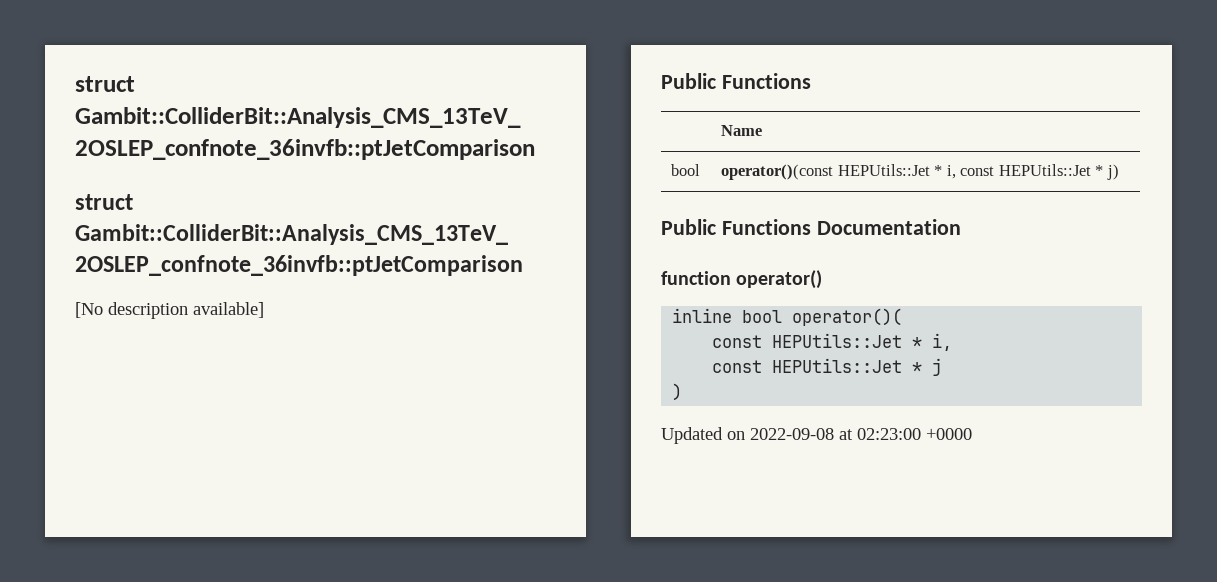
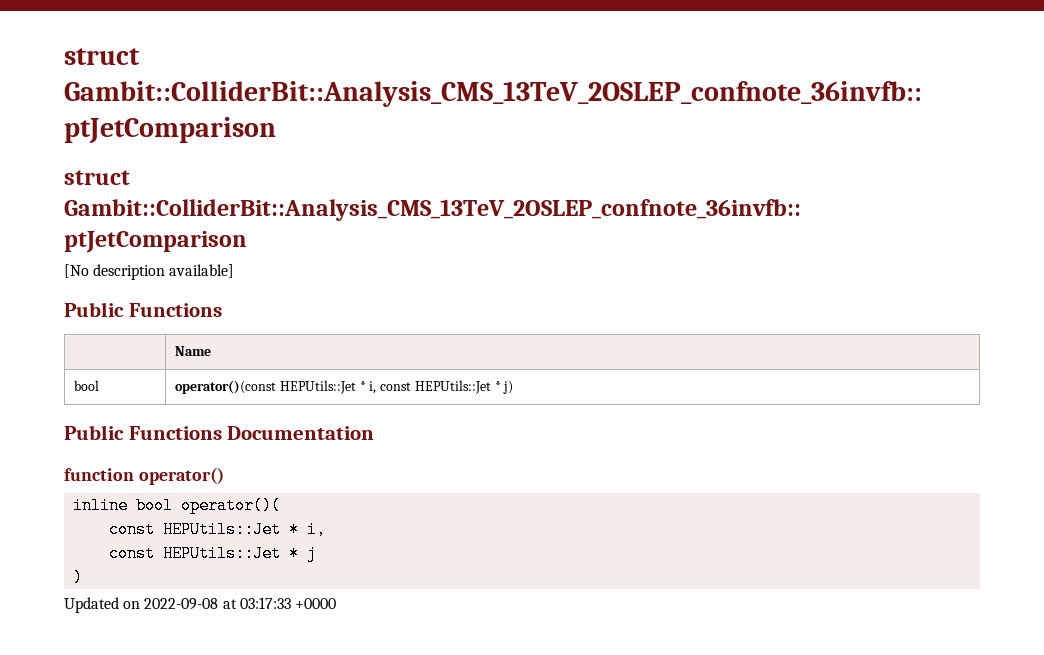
[857,428,921,440] 02:23:00 -> [239,597,291,609] 03:17:33

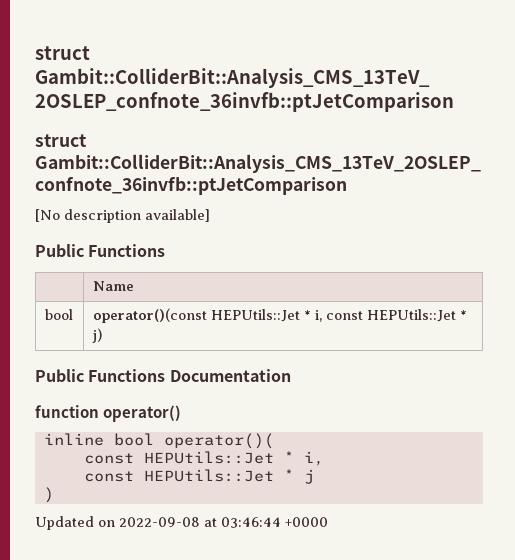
[239,597,291,609] 03:17:33 -> [221,517,281,528] 03:46:44

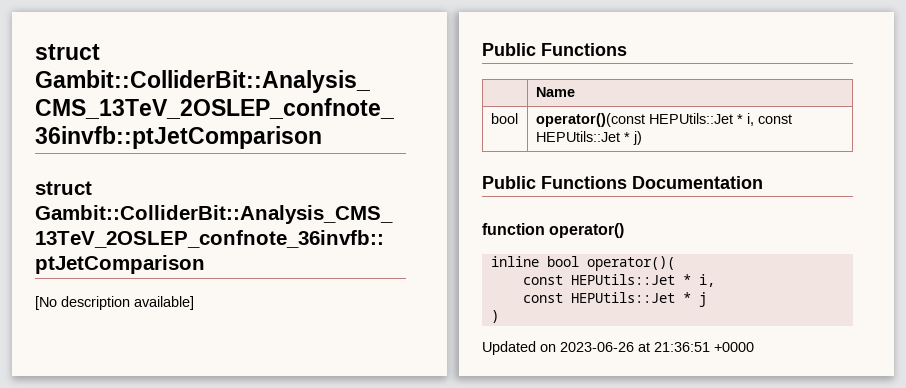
[119,517,281,528] 2022-09-08 at 03:46:44 -> [560,342,710,352] 2023-06-26 at 21:36:51

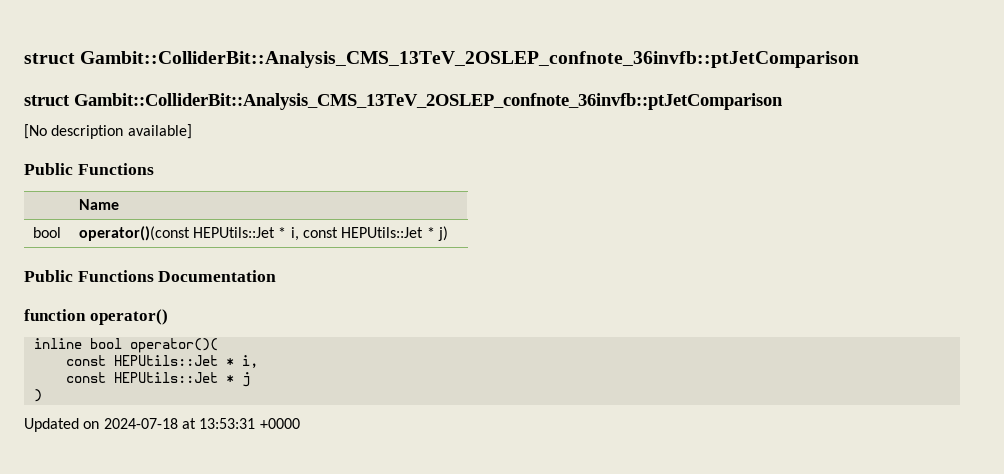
[560,342,710,352] 2023-06-26 at 21:36:51 -> [103,418,256,429] 2024-07-18 at 13:53:31

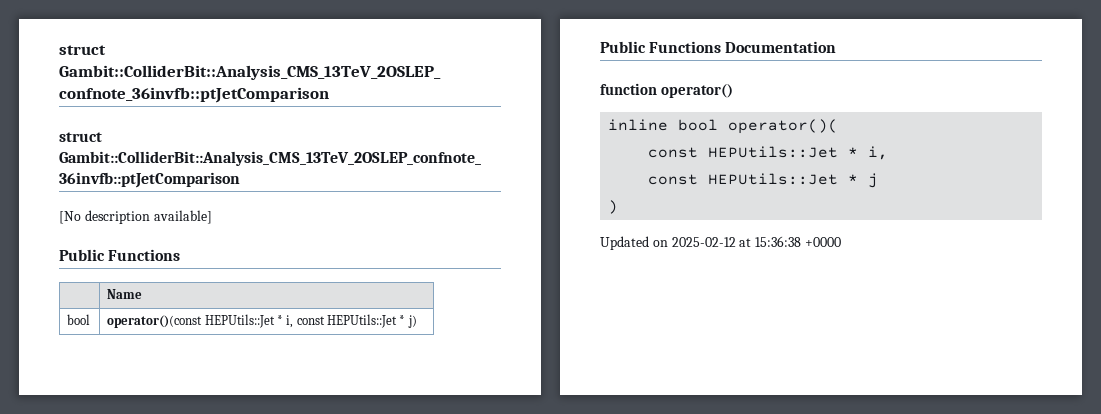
[103,418,256,429] 2024-07-18 at 13:53:31 -> [671,236,802,247] 2025-02-12 at 15:36:38

